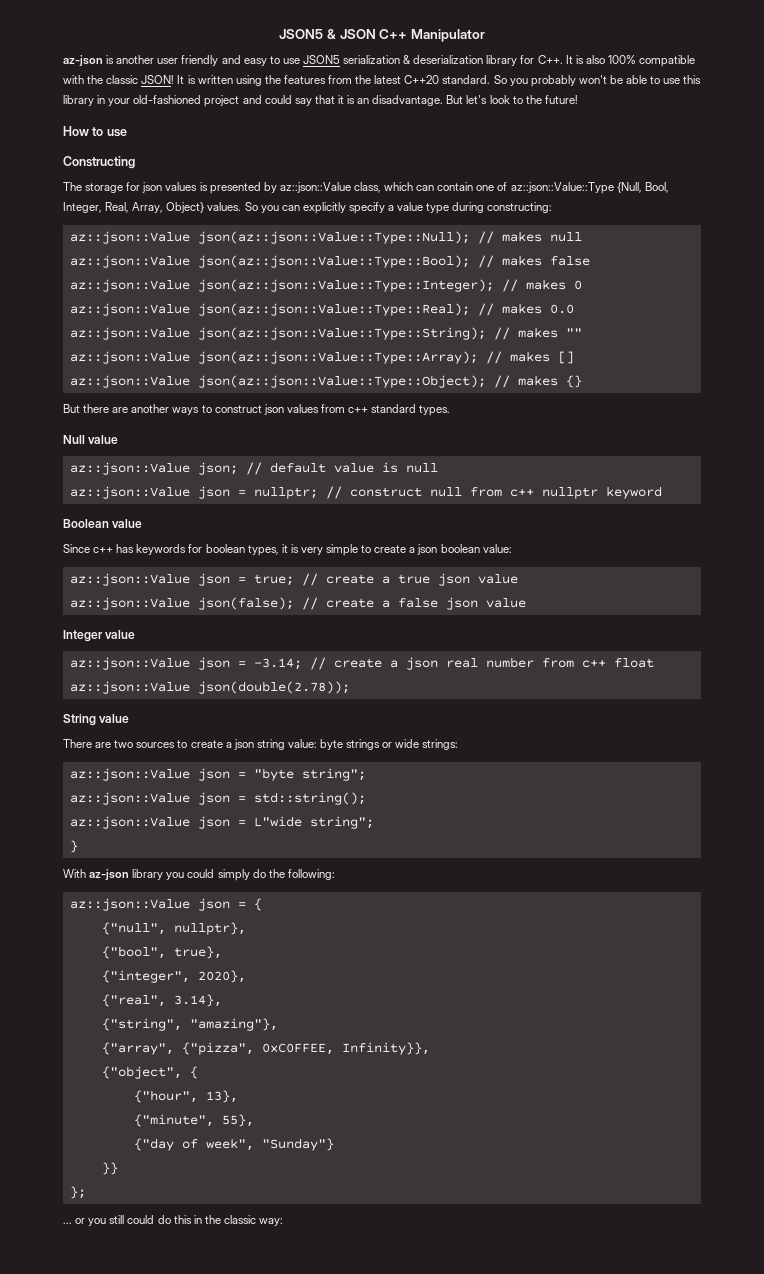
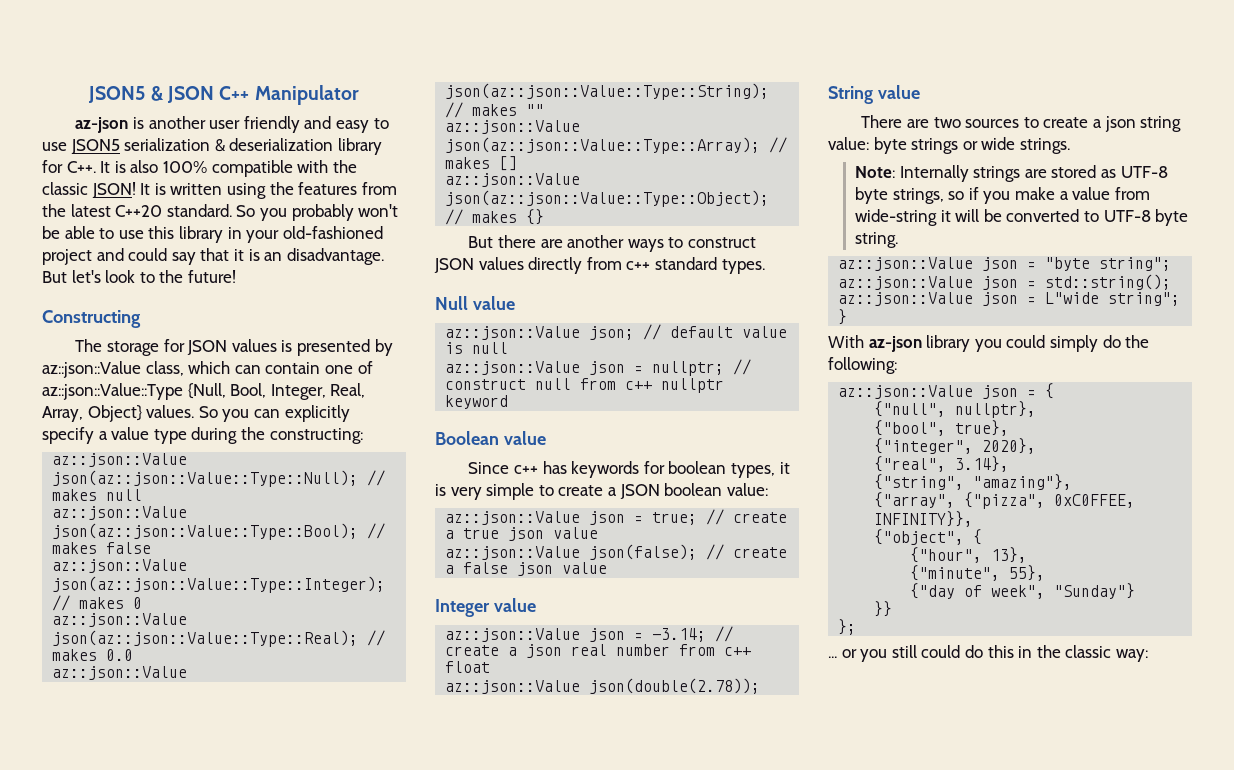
[63,126,127,137] // How to use -> (236, 276) none
[142,182,163,193] json -> [187,340,228,355] JSON
(485, 207) none -> [240,427,265,440] the
[263,404,319,415] json values -> [434,257,583,274] JSON values directly
[417,544,438,555] json -> [619,484,660,499] JSON
[422,739,459,750] strings: -> [1019,138,1070,154] [855,165,1168,182] [855,187,1150,204] [855,209,1189,226] [855,232,899,248] strings. // Note: Internally strings are stored as UTF-8 byte strings, so if you make a value from wide-string it will be converted to UTF-8 byte string.
[341,1042,430,1055] Infinity}}, -> [874,511,974,527] INFINITY}},

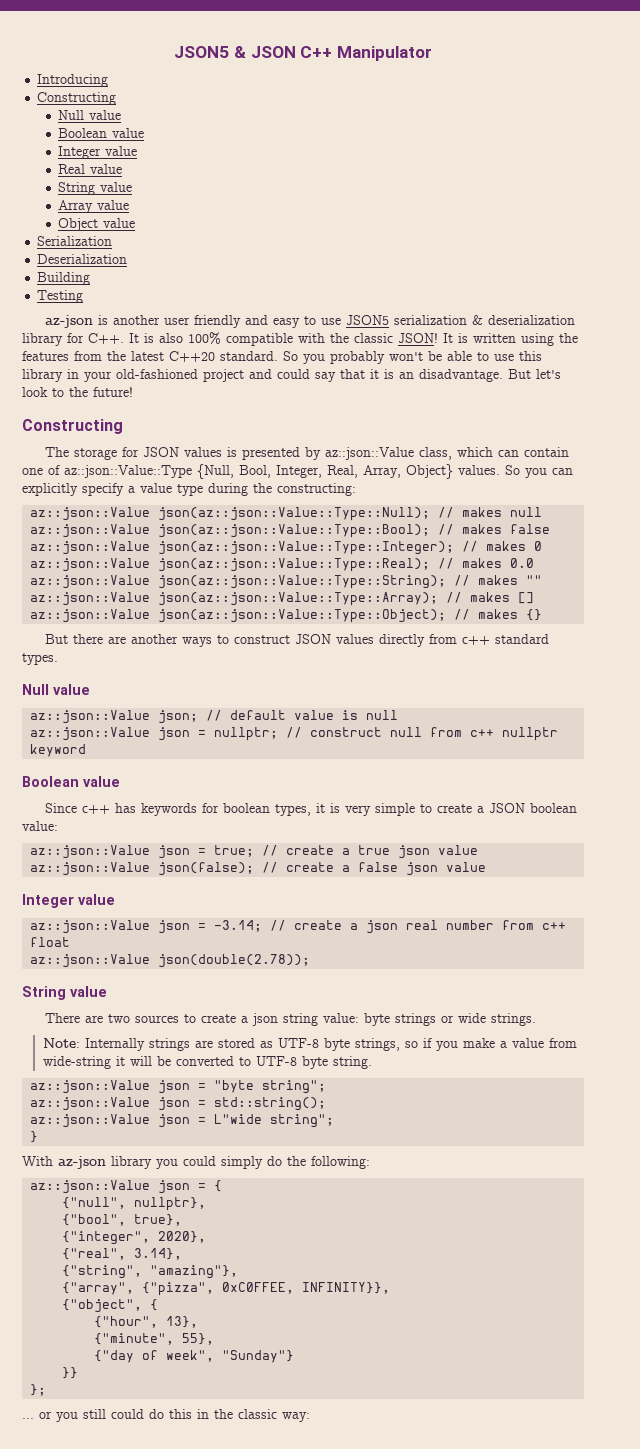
(359, 95) none -> [37,74,109,87] [37,92,117,105] [58,110,122,120] [58,128,145,138] [58,146,138,159] [58,164,123,174] [58,182,133,195] [58,200,130,213] [58,218,136,231] [37,236,113,246] [37,254,128,264] [37,272,91,285] [37,290,84,303] // Introducing // Constructing // Null value // Boolean value // Integer value // Real value // String value // Array value // Object value // Serialization // Deserialization // Building // Testing

